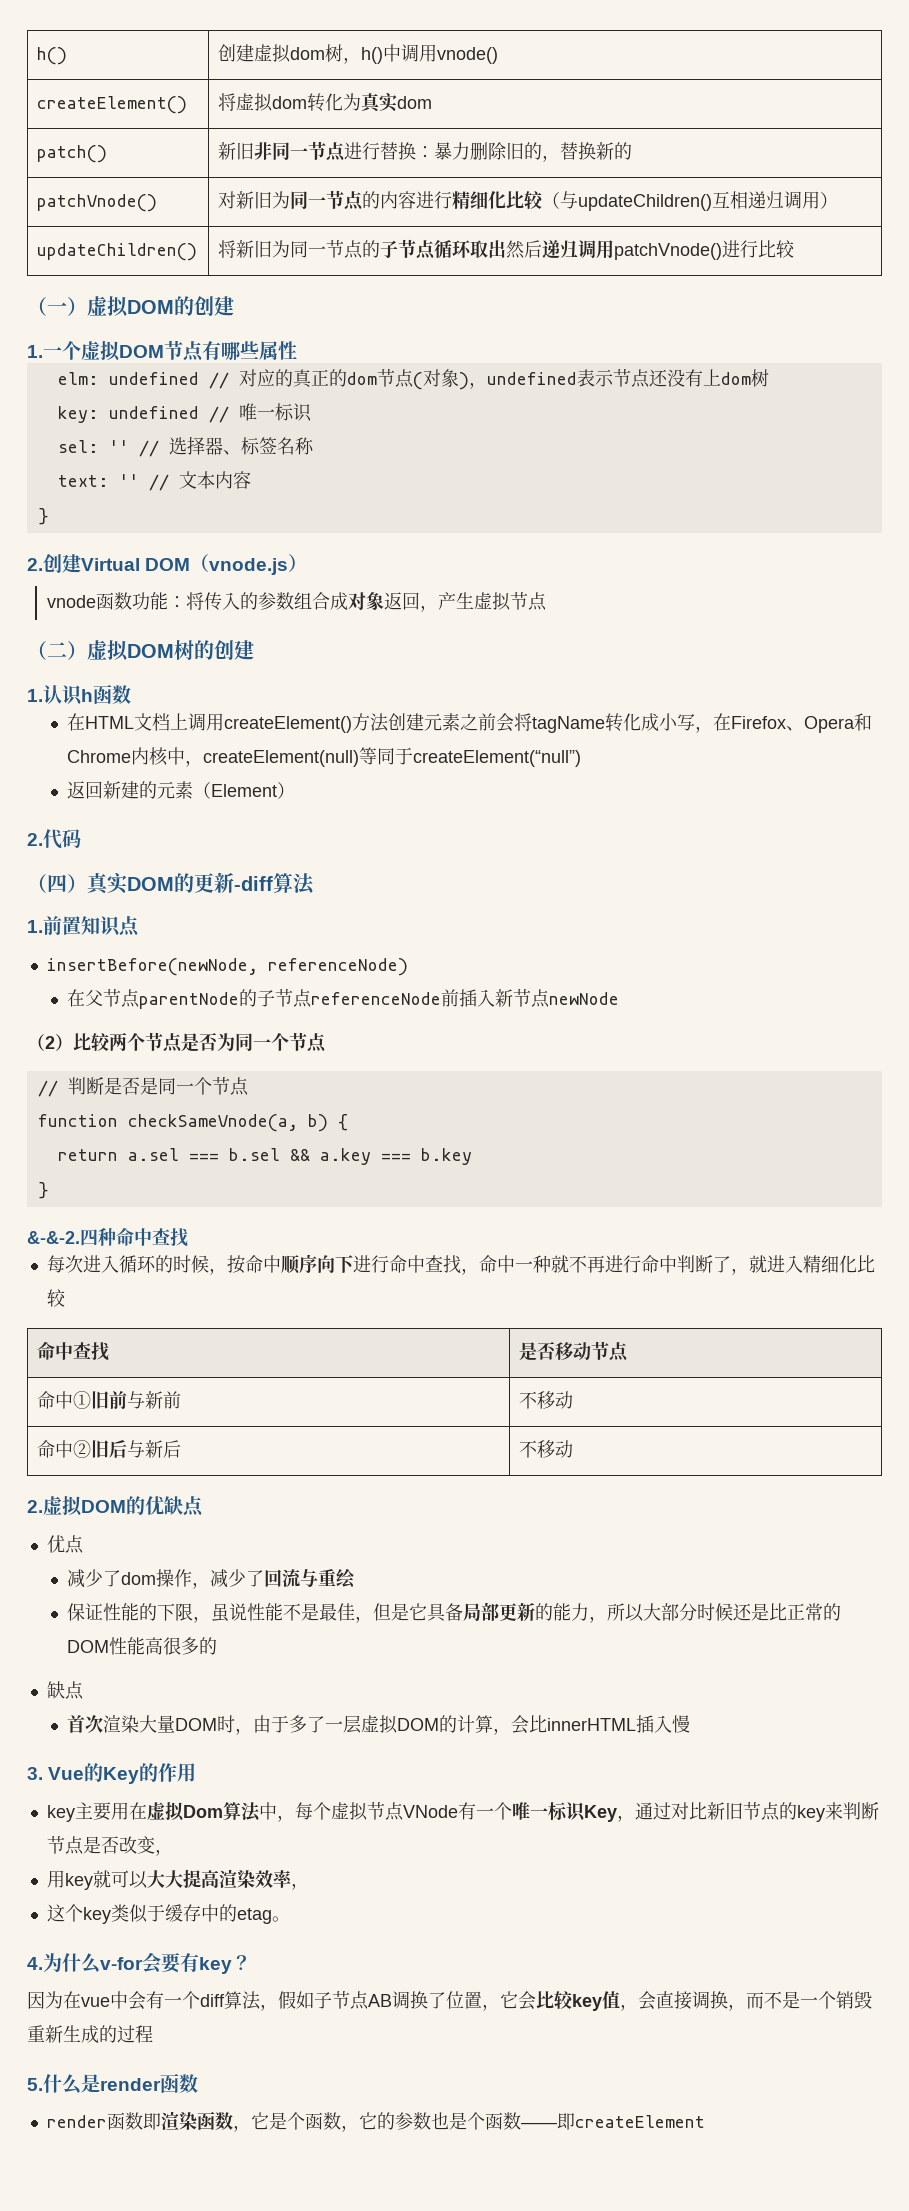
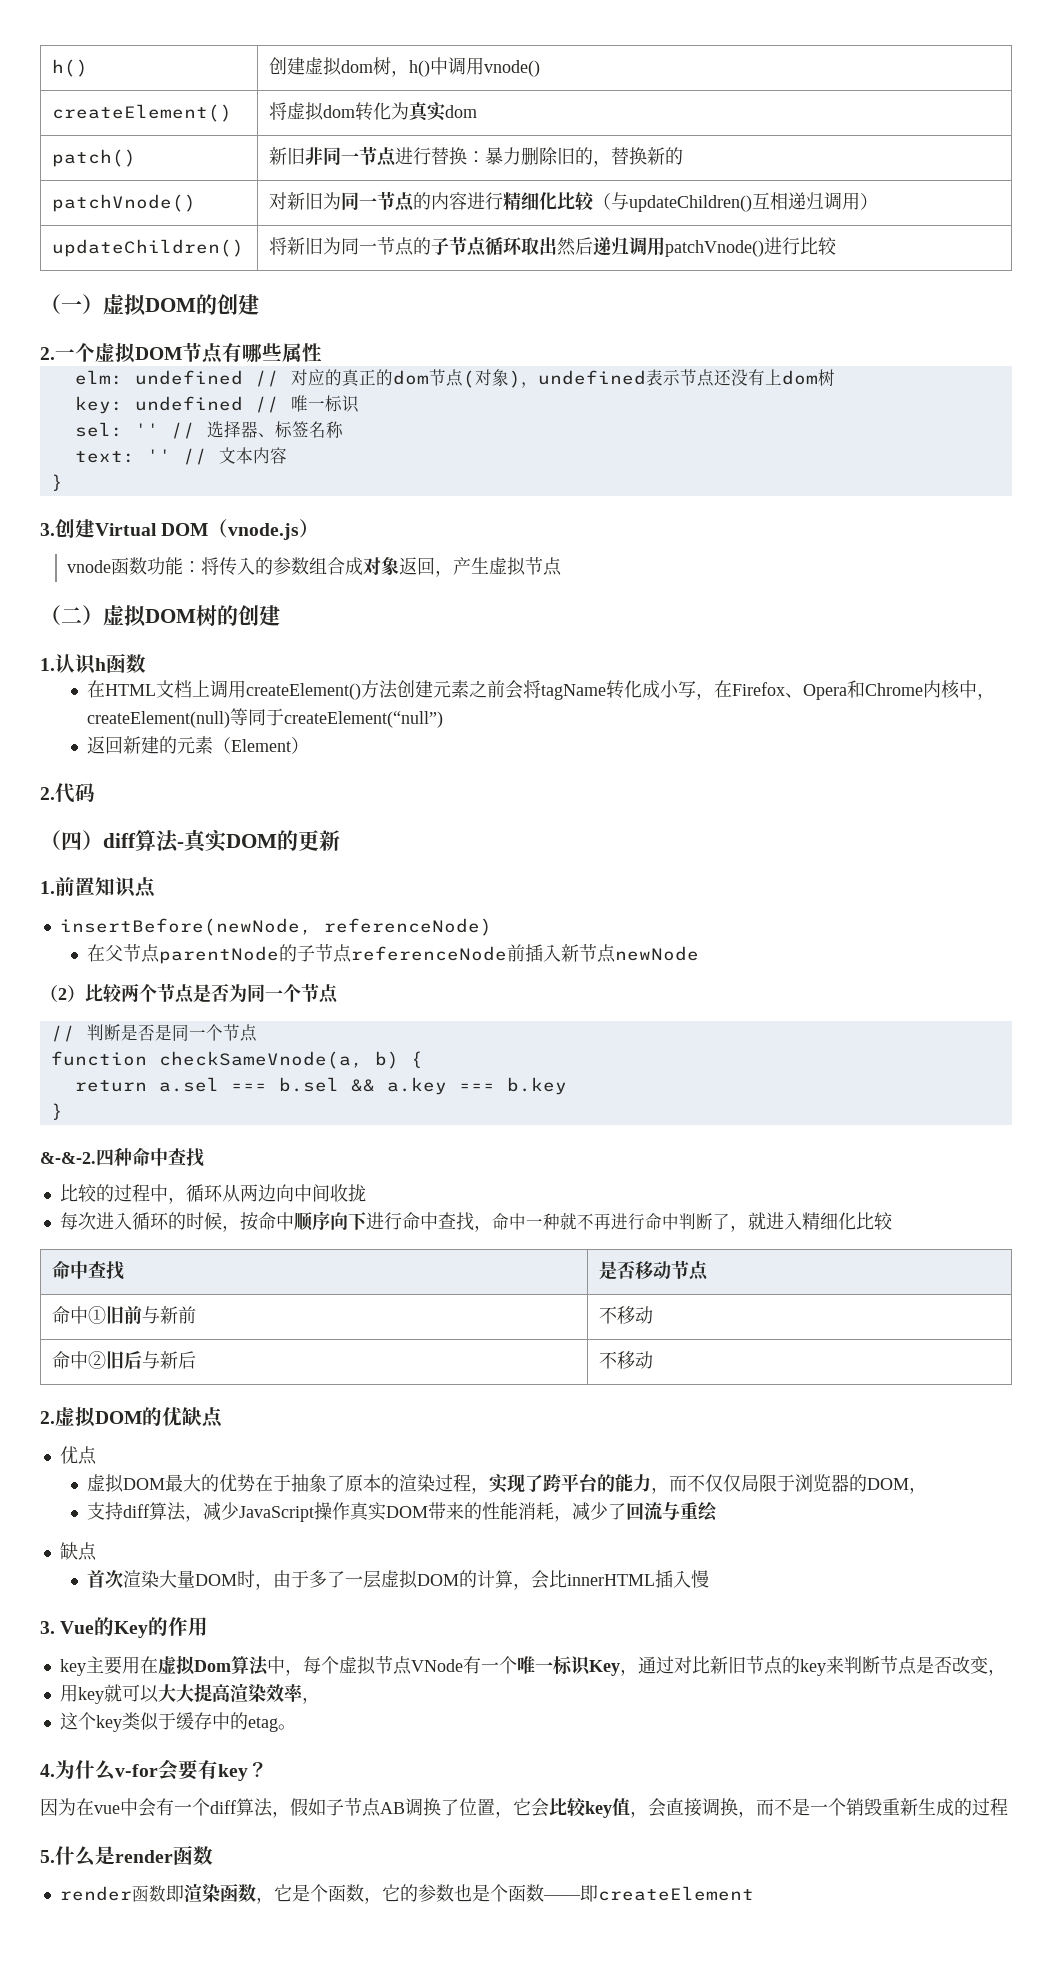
[27,345,43,358] 1. -> [40,347,55,360] 2.
[27,558,43,571] 2. -> [40,523,55,536] 3.
(87, 883) none -> [103,830,184,853] diff算法-
[234,873,315,895] -diff算法 -> (340, 840) none
(188, 1237) none -> [59,1184,366,1204] // 比较的过程中，循环从两边向中间收拢
[67,1569,193,1588] 减少了dom操作 -> [87,1473,928,1494] [87,1502,555,1522] 虚拟DOM最大的优势在于抽象了原本的渲染过程，实现了跨平台的能力，而不仅仅局限于浏览器的DOM， // 支持diff算法，减少JavaScript操作真实DOM带来的性能消耗
[67,1602,842,1623] [67,1637,218,1655] // 保证性能的下限，虽说性能不是最佳，但是它具备局部更新的能力，所以大部分时候还是比正常的DOM性能高很多的 -> (718, 1511) none

